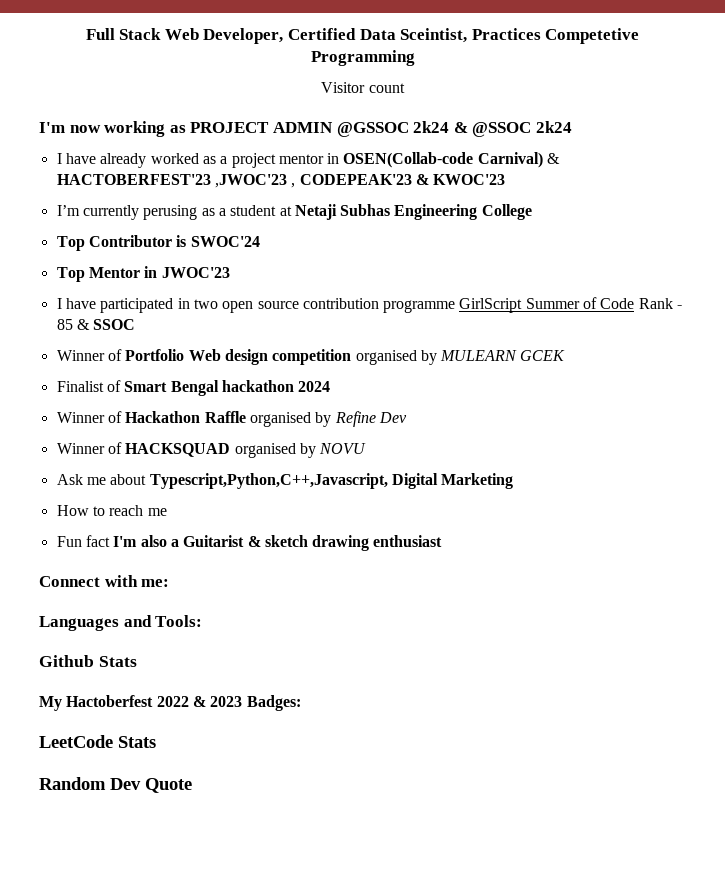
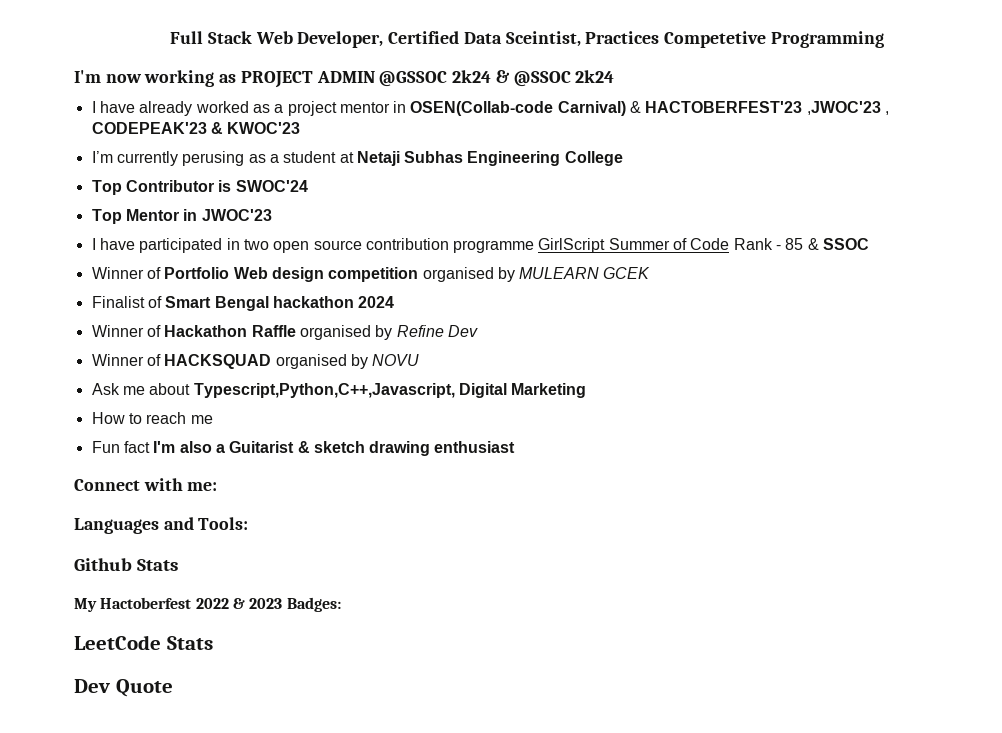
[321,82,405,93] // Visitor count -> (884, 39) none
[39,777,106,790] Random -> (213, 643) none

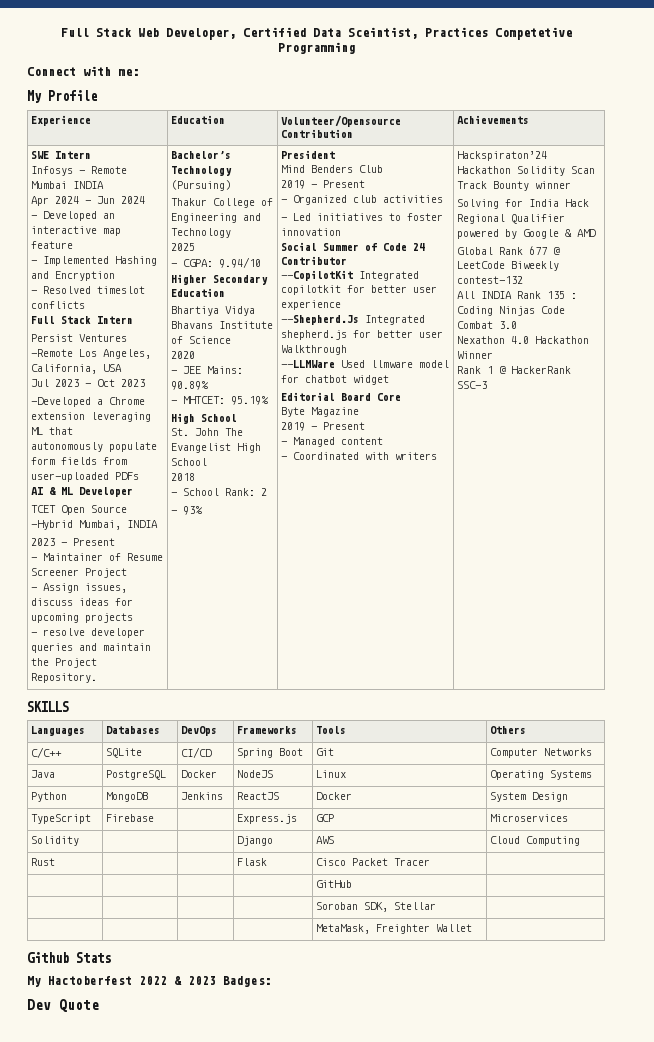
[74,70,615,88] [91,101,890,116] [91,122,301,134] [91,151,623,166] [91,180,308,195] [91,209,272,224] [91,238,870,253] [91,267,651,282] [91,296,395,311] [91,325,478,340] [91,354,420,369] [91,383,587,398] [91,412,213,424] [91,441,516,456] [74,478,218,491] [74,517,249,534] I'm now working as PROJECT ADMIN @GSSOC 2k24 & @SSOC 2k24 // I have already worked as a project mentor in OSEN(Collab-code Carnival) & HACTOBERFEST'23 ,JWOC'23 , CODEPEAK'23 & KWOC'23 // I’m currently perusing as a student at Netaji Subhas Engineering College // Top Contributor is SWOC'24 // Top Mentor in JWOC'23 // I have participated in two open source contribution programme GirlScript Summer of Code Rank - 85 & SSOC // Winner of Portfolio Web design competition organised by MULEARN GCEK // Finalist of Smart Bengal hackathon 2024 // Winner of Hackathon Raffle organised by Refine Dev // Winner of HACKSQUAD organised by NOVU // Ask me about Typescript,Python,C++,Javascript, Digital Marketing // How to reach me // Fun fact I'm also a Guitarist & sketch drawing enthusiast // Connect with me: // Languages and Tools: -> [27,66,139,76] [27,90,97,103] [31,115,92,126] [171,115,226,124] [281,115,402,127] [281,129,354,138] [457,115,530,124] [31,151,92,159] [31,166,128,176] [31,181,105,189] [31,196,146,206] [31,211,116,221] [31,226,122,236] [31,241,74,249] [31,256,158,266] [31,271,116,281] [31,286,146,294] [31,301,86,309] [31,316,134,324] [31,334,128,342] [31,349,152,359] [31,364,123,374] [31,379,146,387] [31,397,146,407] [31,412,152,422] [31,427,74,435] [31,442,158,452] [31,457,128,465] [31,472,140,482] [31,487,134,497] [31,505,128,515] [31,520,159,530] [31,538,116,546] [31,553,164,561] [31,568,128,578] [31,583,128,593] [31,598,134,606] [31,613,134,623] [31,628,146,638] [31,643,152,653] [31,658,98,668] [31,673,98,683] [171,151,232,159] [171,166,233,176] [171,180,232,191] [171,198,274,208] [171,213,262,223] [171,228,232,238] [171,243,196,251] [171,257,262,268] [171,274,269,285] [171,288,226,297] [171,306,256,316] [171,321,274,329] [171,336,232,344] [171,351,196,359] [171,366,244,374] [171,381,210,390] [171,396,270,405] [171,413,238,424] [171,428,244,436] [171,443,262,453] [171,458,208,466] [171,473,196,481] [171,488,268,496] [171,506,204,515] [281,150,336,159] [281,165,384,173] [281,180,366,189] [281,195,444,205] [281,213,444,221] [281,228,342,236] [281,242,426,251] [281,256,348,265] [281,270,420,281] [281,285,438,295] [281,300,342,310] [281,315,426,325] [281,330,444,340] [281,345,348,355] [281,360,450,368] [281,375,390,385] [281,392,402,401] [281,407,360,417] [281,422,366,431] [281,437,384,447] [281,452,438,460] [457,151,548,161] [457,166,596,176] [457,181,572,191] [457,199,590,209] [457,214,566,224] [457,229,597,239] [457,246,561,255] [457,261,560,271] [457,276,524,284] [457,291,578,299] [457,306,566,316] [457,321,518,329] [457,336,590,344] [457,351,494,359] [457,366,572,374] [457,381,488,389] [27,701,69,712] [31,726,86,736] [106,726,161,734] [181,726,218,736] [237,726,298,734] [316,726,347,734] [490,726,527,734] [31,747,63,758] [106,748,143,758] [181,747,213,758] [237,748,304,758] [316,748,335,756] [490,748,593,758] [31,770,56,778] [106,770,167,780] [181,770,218,778] [237,770,274,778] [316,770,347,778] [490,770,593,780] [31,792,68,802] [106,792,149,802] [181,792,224,800] [237,792,280,800] [316,792,353,800] [490,792,569,802] [31,814,92,824] [106,814,155,822] [237,814,298,824] [316,814,335,822] [490,814,569,822] [31,836,80,846] [237,836,274,846] [316,836,335,844] [490,836,581,846] [31,858,56,866] [237,858,268,866] [316,858,431,866] [316,880,353,888] [316,902,437,912] [316,924,473,934] Connect with me: // My Profile // Experience | Education | Volunteer/Opensource Contribution | Achievements // SWE Intern // Infosys - Remote Mumbai INDIA // Apr 2024 - Jun 2024 // - Developed an interactive map feature // - Implemented Hashing and Encryption // - Resolved timeslot conflicts // Full Stack Intern // Persist Ventures -Remote Los Angeles, California, USA // Jul 2023 - Oct 2023 // -Developed a Chrome extension leveraging ML that // autonomously populate form fields from user-uploaded PDFs // AI & ML Developer // TCET Open Source -Hybrid Mumbai, INDIA // 2023 - Present // - Maintainer of Resume Screener Project // - Assign issues, discuss ideas for upcoming projects // - resolve developer queries and maintain the Project Repository. | Bachelor’s Technology (Pursuing) // Thakur College of Engineering and Technology // 2025 // - CGPA: 9.94/10 // Higher Secondary Education // Bhartiya Vidya Bhavans Institute of Science // 2020 // - JEE Mains: 90.89% // - MHTCET: 95.19% // High School // St. John The Evangelist High School // 2018 // - School Rank: 2 // - 93% | President // Mind Benders Club // 2019 - Present // - Organized club activities // - Led initiatives to foster innovation // Social Summer of Code 24 Contributor // --CopilotKit Integrated copilotkit for better user experience // --Shepherd.Js Integrated shepherd.js for better user Walkthrough // --LLMWare Used llmware model for chatbot widget // Editorial Board Core // Byte Magazine // 2019 - Present // - Managed content // - Coordinated with writers | Hackspiraton’24 Hackathon Solidity Scan Track Bounty winner // Solving for India Hack Regional Qualifier powered by Google & AMD // Global Rank 677 @ LeetCode Biweekly contest-132 // All INDIA Rank 135 : Coding Ninjas Code Combat 3.0 // Nexathon 4.0 Hackathon Winner // Rank 1 @ HackerRank SSC-3 // SKILLS // Languages | Databases | DevOps | Frameworks | Tools | Others // C/C++ | SQLite | CI/CD | Spring Boot | Git | Computer Networks // Java | PostgreSQL | Docker | NodeJS | Linux | Operating Systems // Python | MongoDB | Jenkins | ReactJS | Docker | System Design // TypeScript | Firebase | | Express.js | GCP | Microservices // Solidity | | | Django | AWS | Cloud Computing // Rust | | | Flask | Cisco Packet Tracer | // | | | | GitHub | // | | | | Soroban SDK, Stellar | // | | | | MetaMask, Freighter Wallet |
[74,635,213,650] // LeetCode Stats -> (272, 981) none

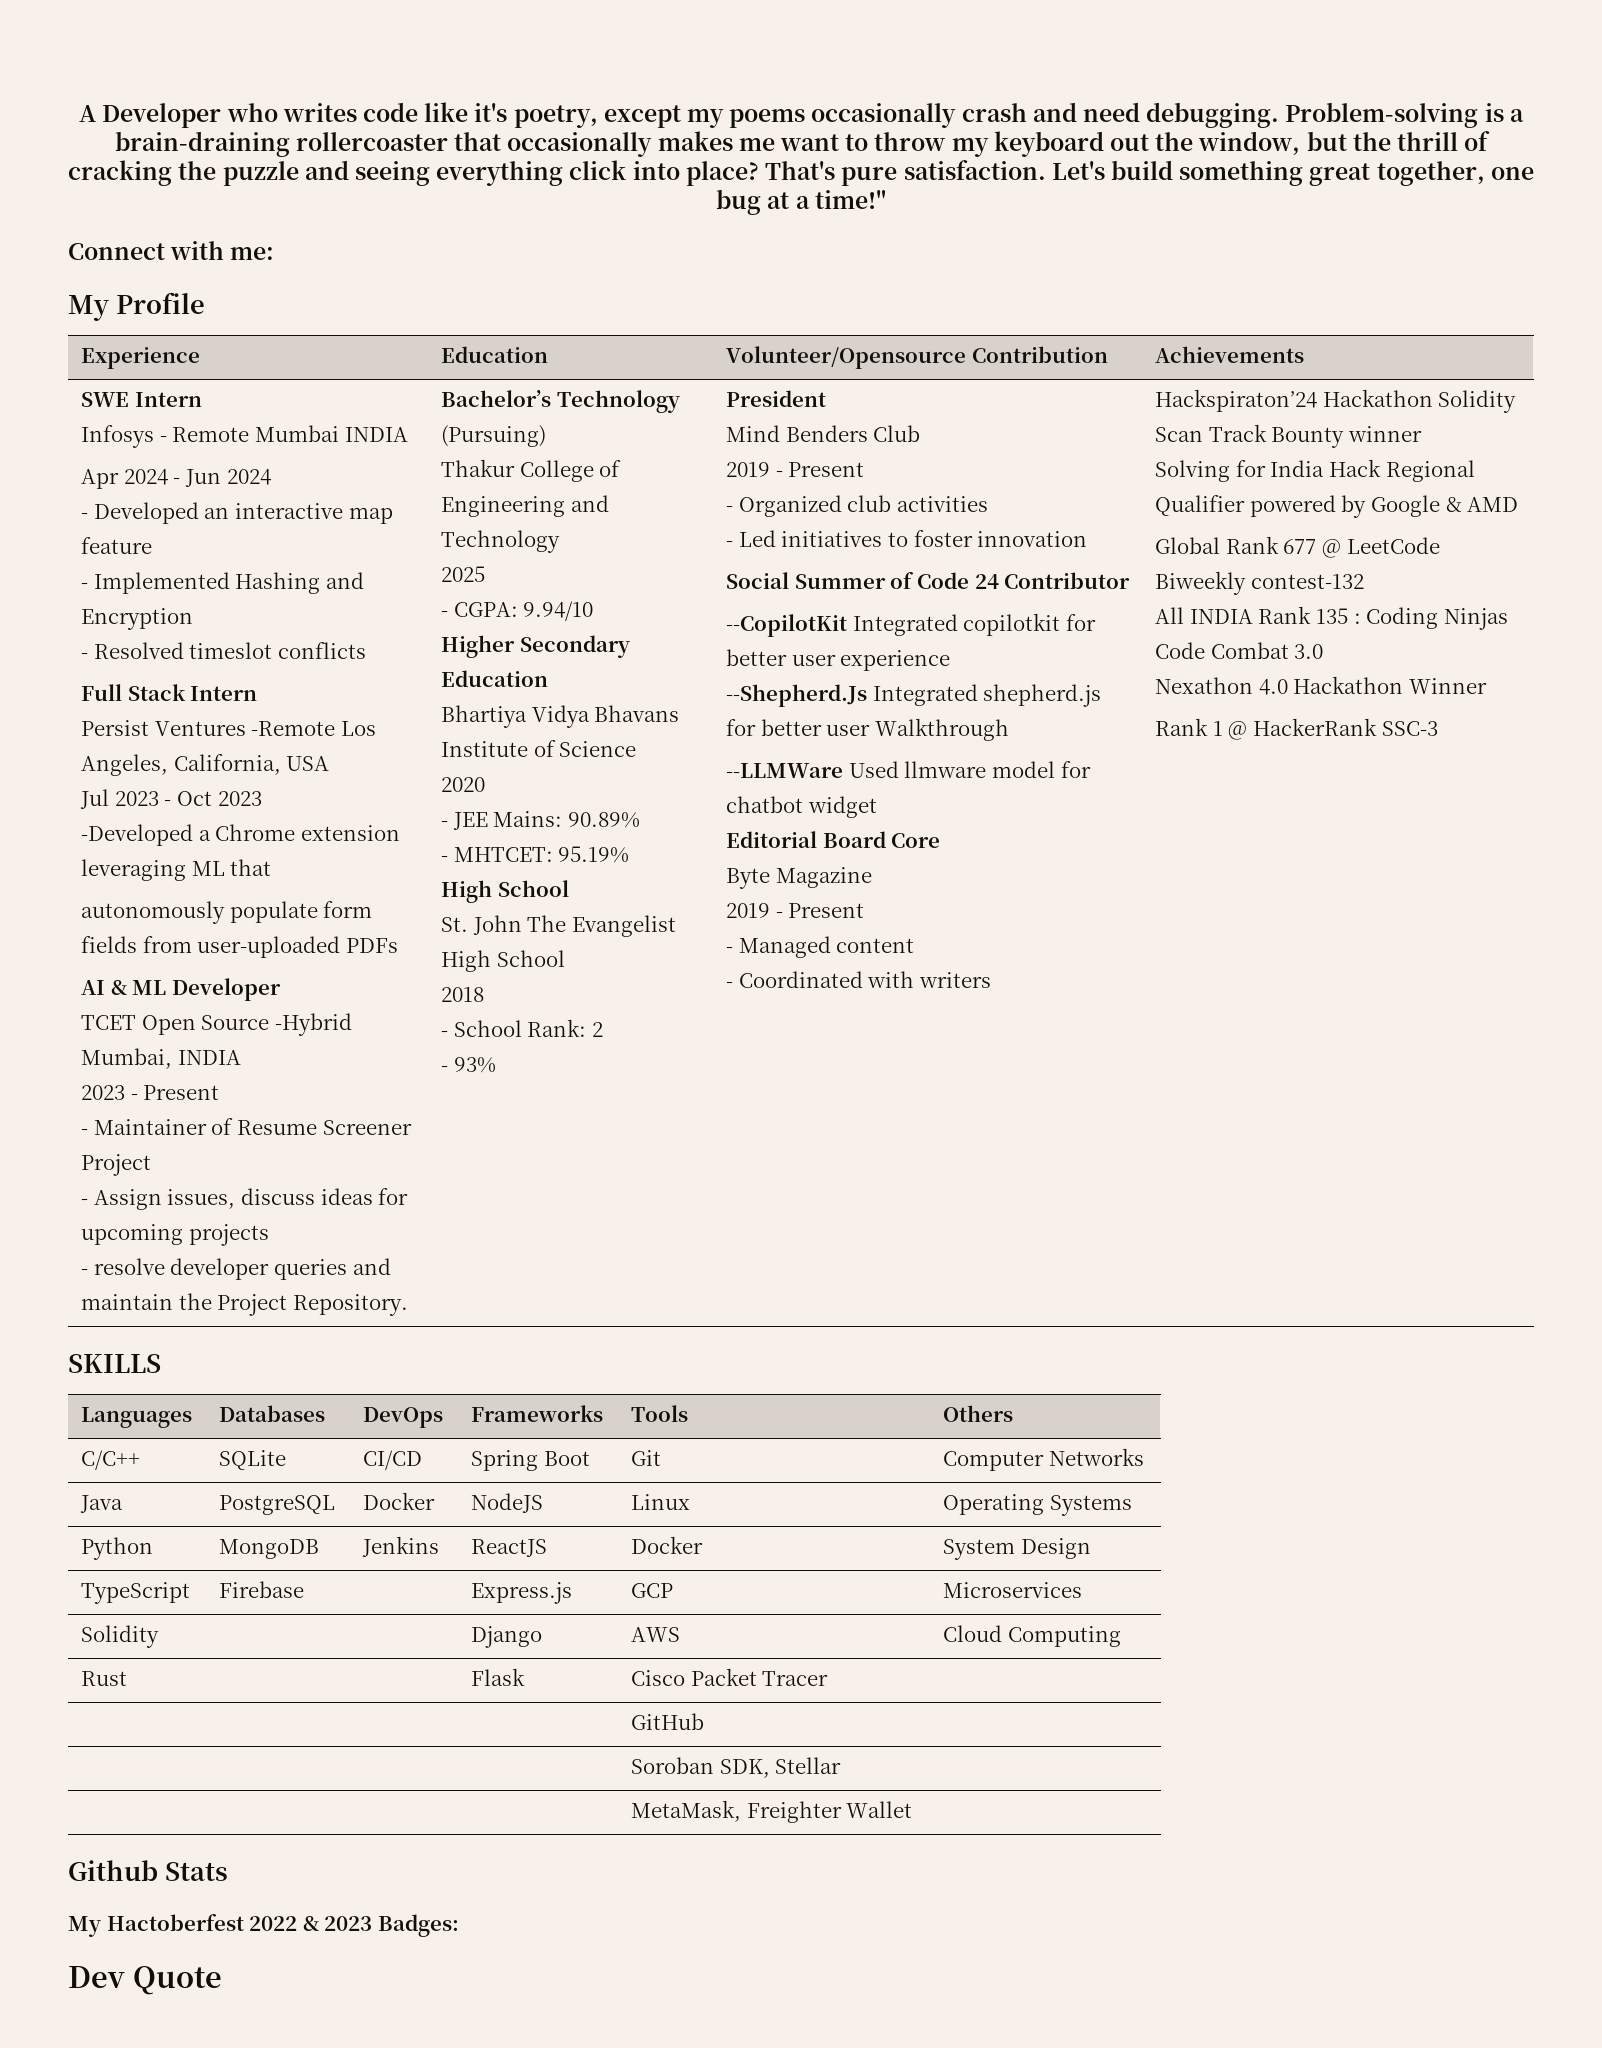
[60,27,572,40] [277,42,355,54] Full Stack Web Developer, Certified Data Sceintist, Practices Competetive Programming -> [79,102,1524,128] [114,131,1491,157] [68,160,1534,186] [716,189,886,215] A Developer who writes code like it's poetry, except my poems occasionally crash and need debugging. Problem-solving is a brain-draining rollercoaster that occasionally makes me want to throw my keyboard out the window, but the thrill of cracking the puzzle and seeing everything click into place? That's pure satisfaction. Let's build something great together, one bug at a time!"

